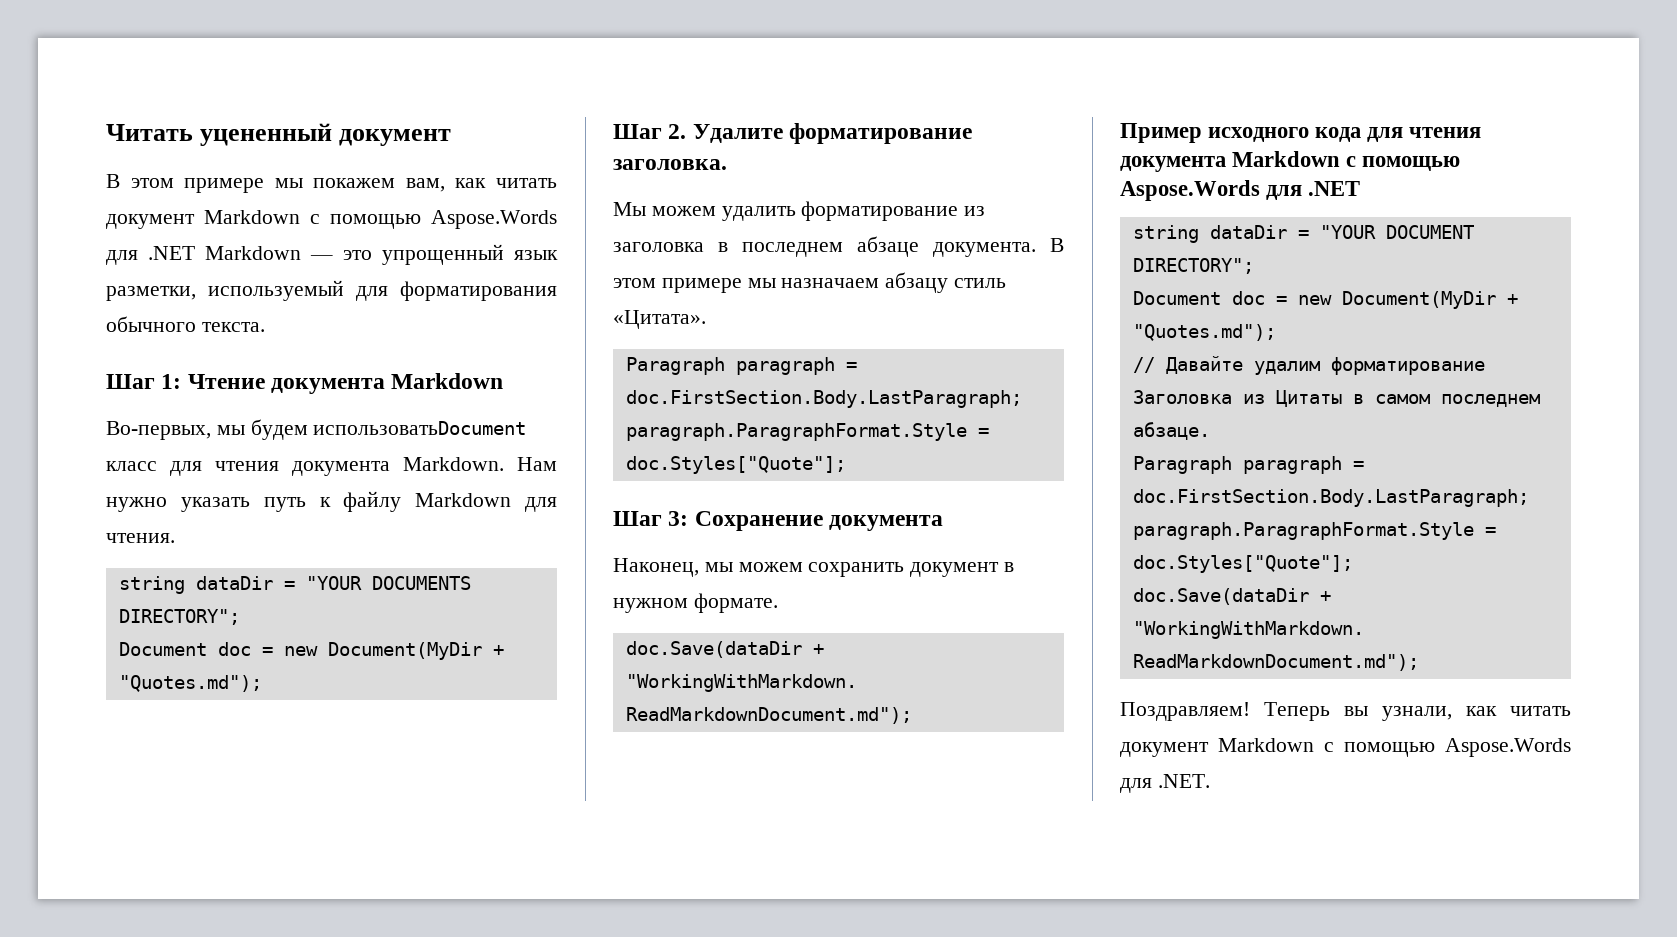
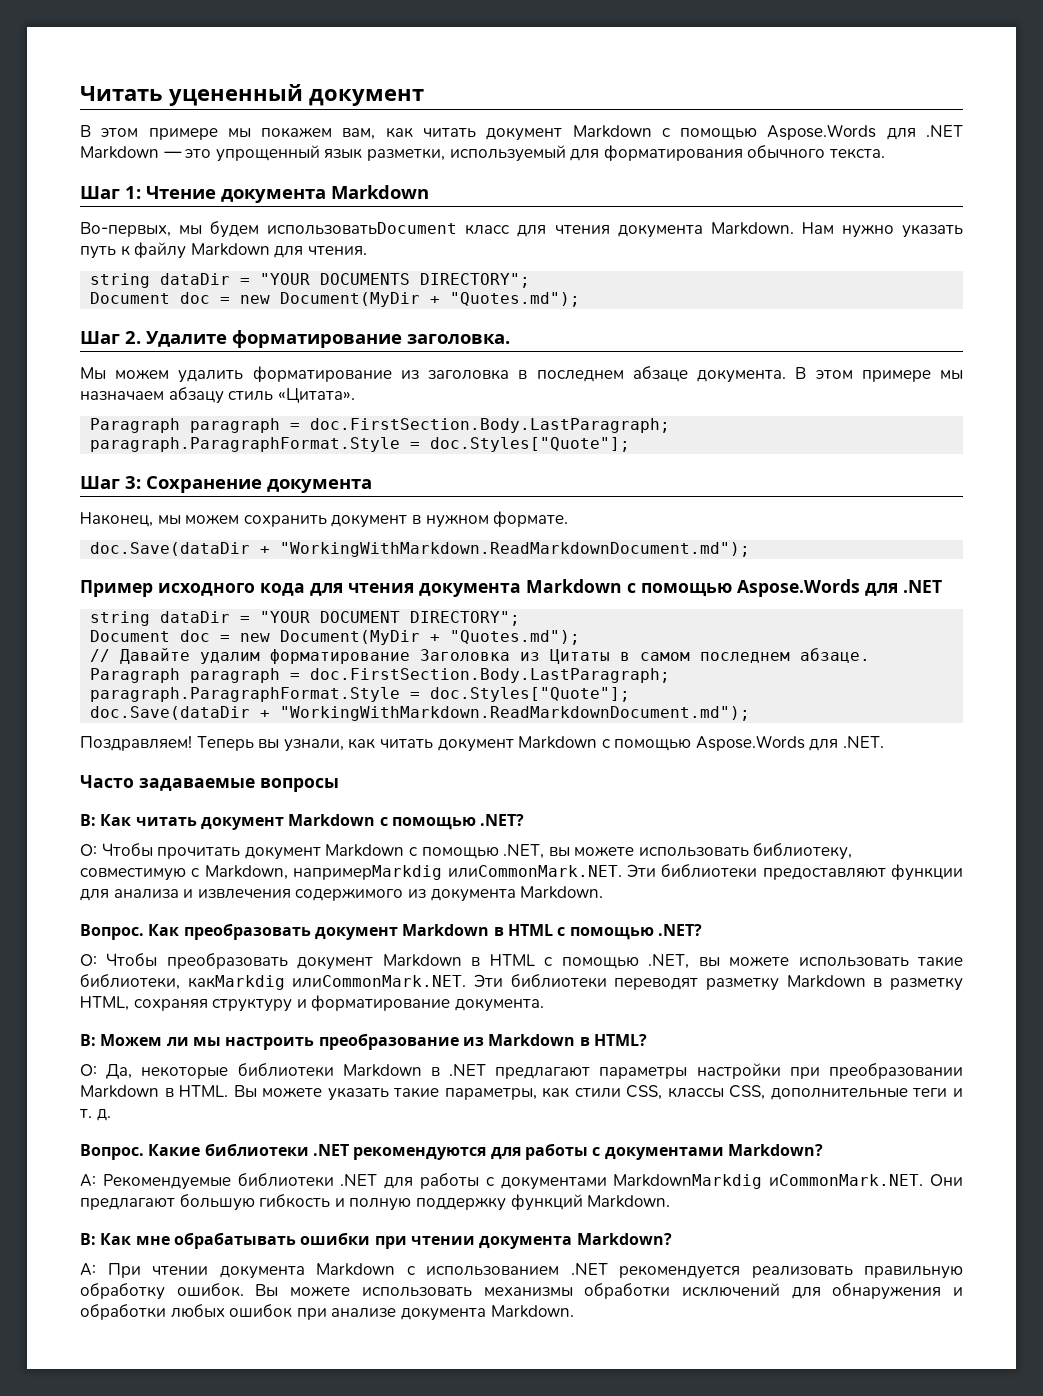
(1210, 781) none -> [80,775,339,792] [80,814,525,830] [80,843,853,860] [80,864,963,881] [80,886,604,902] [80,923,702,940] [80,953,963,970] [80,974,963,991] [80,995,544,1012] [80,1033,647,1050] [80,1063,963,1079] [80,1085,963,1101] [79,1109,111,1121] [80,1143,823,1160] [80,1173,963,1190] [80,1194,671,1211] [80,1232,672,1249] [80,1263,963,1279] [80,1283,964,1300] [80,1304,574,1321] // Часто задаваемые вопросы // В: Как читать документ Markdown с помощью .NET? // О: Чтобы прочитать документ Markdown с помощью .NET, вы можете использовать библиотеку, совместимую с Markdown, напримерMarkdig илиCommonMark.NET. Эти библиотеки предоставляют функции для анализа и извлечения содержимого из документа Markdown. // Вопрос. Как преобразовать документ Markdown в HTML с помощью .NET? // О: Чтобы преобразовать документ Markdown в HTML с помощью .NET, вы можете использовать такие библиотеки, какMarkdig илиCommonMark.NET. Эти библиотеки переводят разметку Markdown в разметку HTML, сохраняя структуру и форматирование документа. // В: Можем ли мы настроить преобразование из Markdown в HTML? // О: Да, некоторые библиотеки Markdown в .NET предлагают параметры настройки при преобразовании Markdown в HTML. Вы можете указать такие параметры, как стили CSS, классы CSS, дополнительные теги и т. д. // Вопрос. Какие библиотеки .NET рекомендуются для работы с документами Markdown? // A: Рекомендуемые библиотеки .NET для работы с документами MarkdownMarkdig иCommonMark.NET. Они предлагают большую гибкость и полную поддержку функций Markdown. // В: Как мне обрабатывать ошибки при чтении документа Markdown? // A: При чтении документа Markdown с использованием .NET рекомендуется реализовать правильную обработку ошибок. Вы можете использовать механизмы обработки исключений для обнаружения и обработки любых ошибок при анализе документа Markdown.

